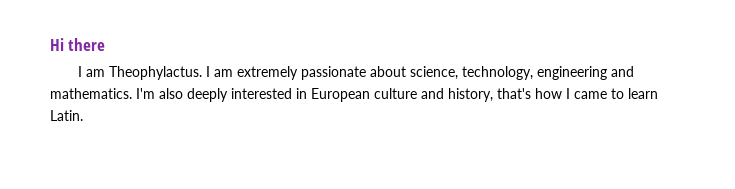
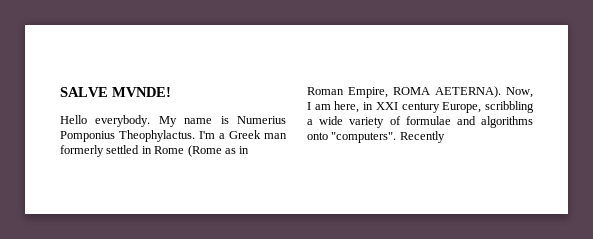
[50,38,106,51] [77,66,634,80] [50,88,658,102] [50,110,83,121] Hi there // I am Theophylactus. I am extremely passionate about science, technology, engineering and mathematics. I'm also deeply interested in European culture and history, that's how I came to learn Latin. -> [60,87,171,97] [60,115,286,127] [60,130,287,142] [60,145,250,157] [307,86,533,98] [307,101,534,113] [307,116,533,128] [307,131,445,143] SALVE MVNDE! // Hello everybody. My name is Numerius Pomponius Theophylactus. I'm a Greek man formerly settled in Rome (Rome as in Roman Empire, ROMA AETERNA). Now, I am here, in XXI century Europe, scribbling a wide variety of formulae and algorithms onto "computers". Recently

